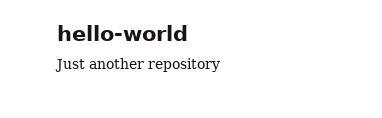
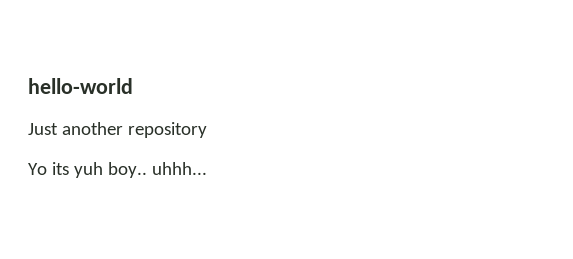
(220, 65) none -> [28,162,207,178] // Yo its yuh boy.. uhhh...

